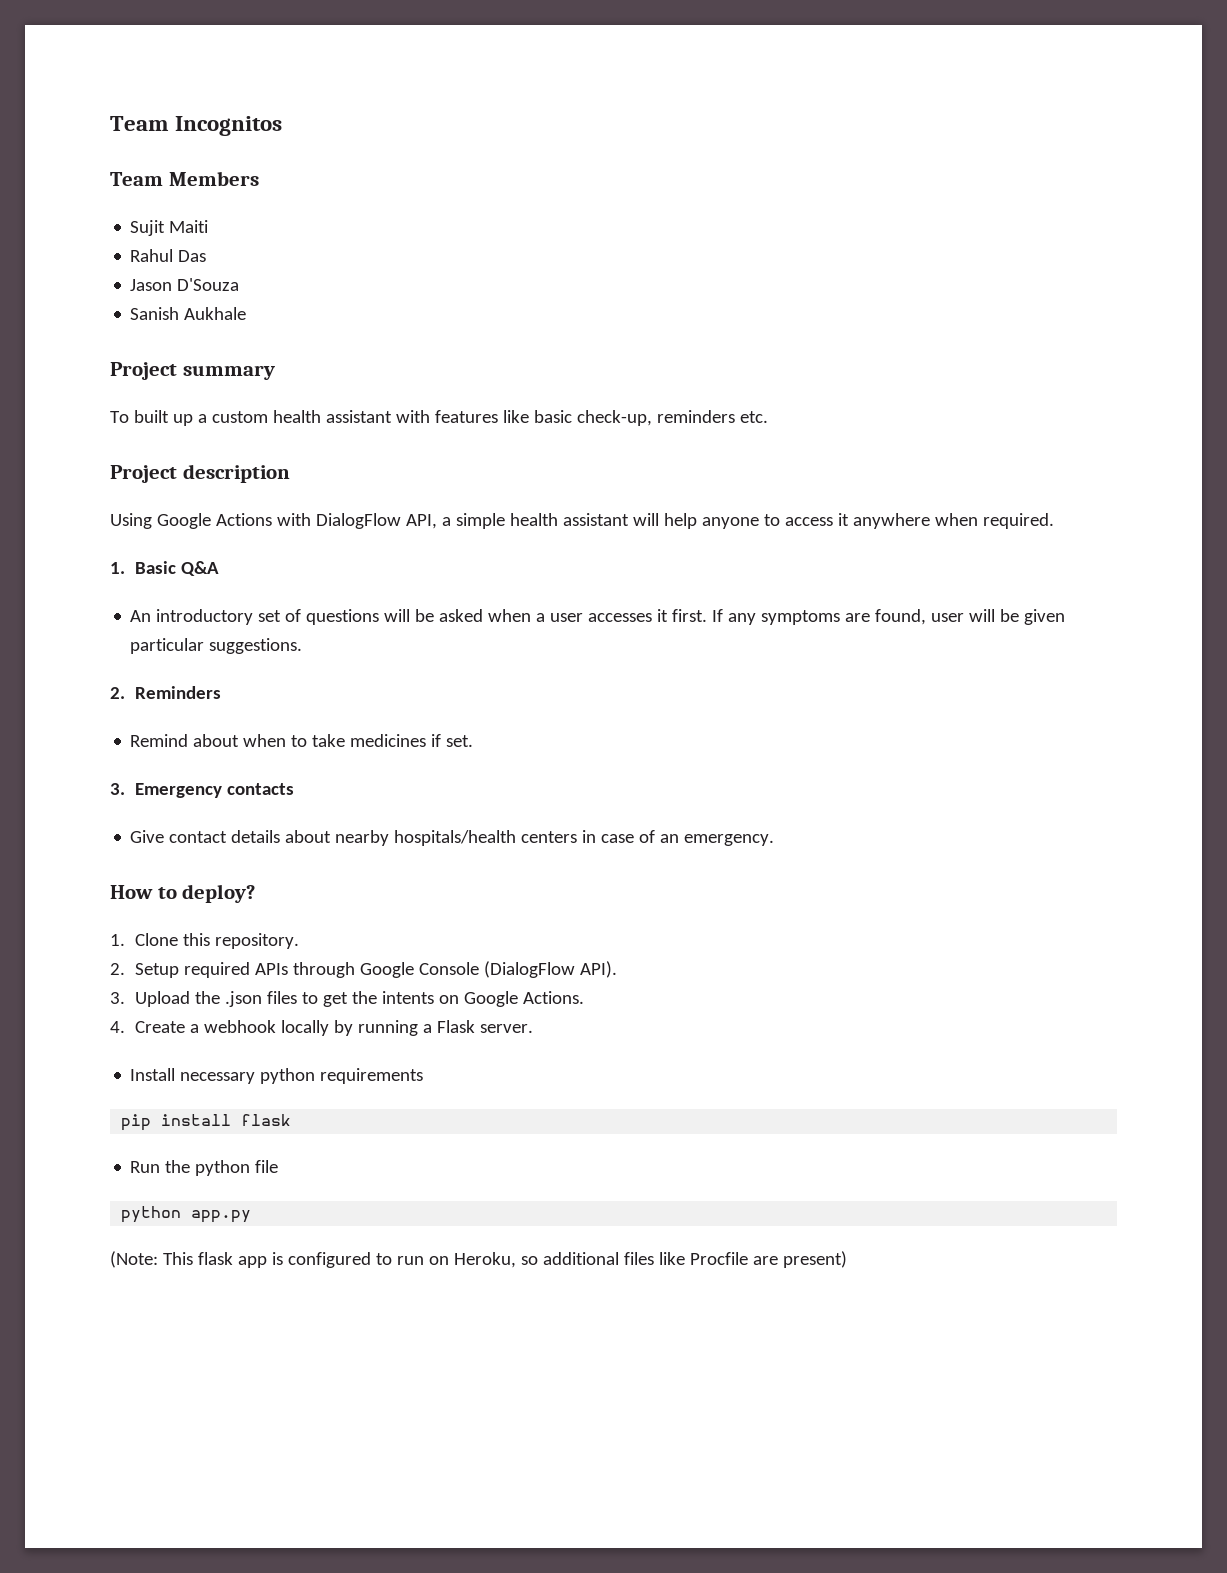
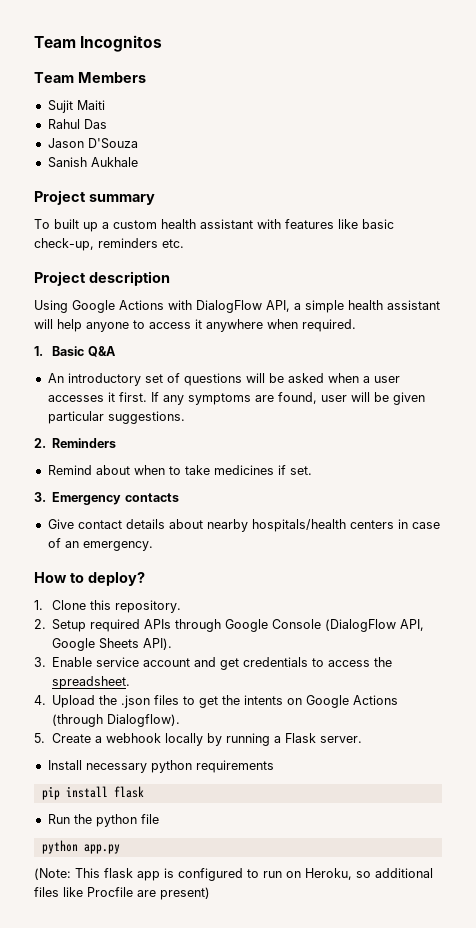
[580,961,618,978] [110,992,125,1004] API). // 3. -> [400,619,425,631] [52,638,173,651] [34,657,393,670] [52,676,131,689] [34,695,46,705] API, Google Sheets API). // 3. Enable service account and get credentials to access the spreadsheet. // 4.
[523,991,585,1004] [110,1021,125,1033] Actions. // 4. -> [353,695,399,705] [52,714,181,727] [34,733,45,743] Actions (through Dialogflow). // 5.

